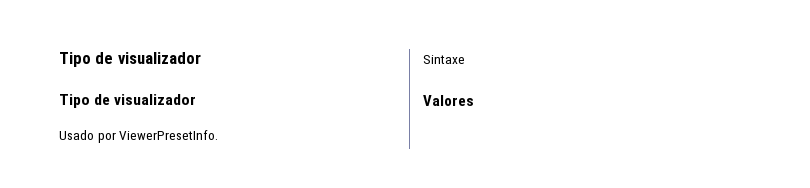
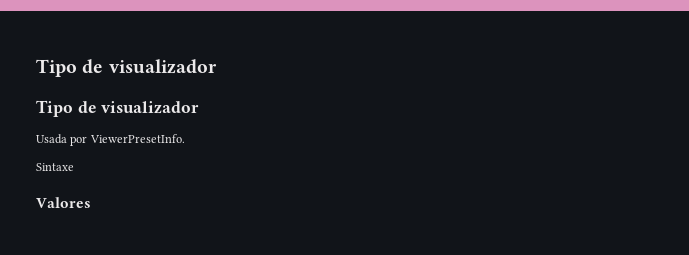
[59,130,94,140] Usado -> [36,134,67,144] Usada

